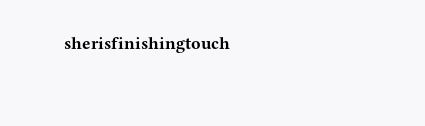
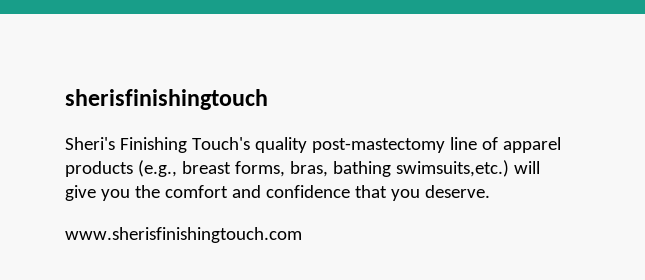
(230, 45) none -> [65,137,561,153] [65,160,540,177] [65,185,490,201] [65,227,302,243] // Sheri's Finishing Touch's quality post-mastectomy line of apparel products (e.g., breast forms, bras, bathing swimsuits,etc.) will give you the comfort and confidence that you deserve. // www.sherisfinishingtouch.com

